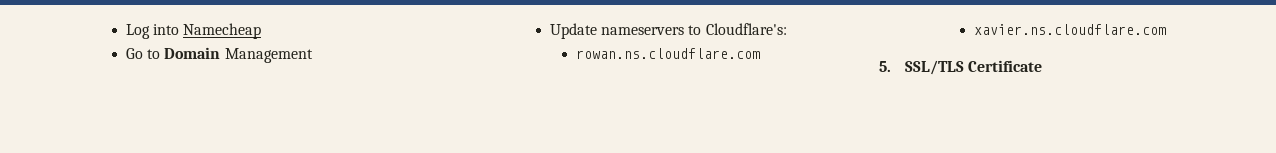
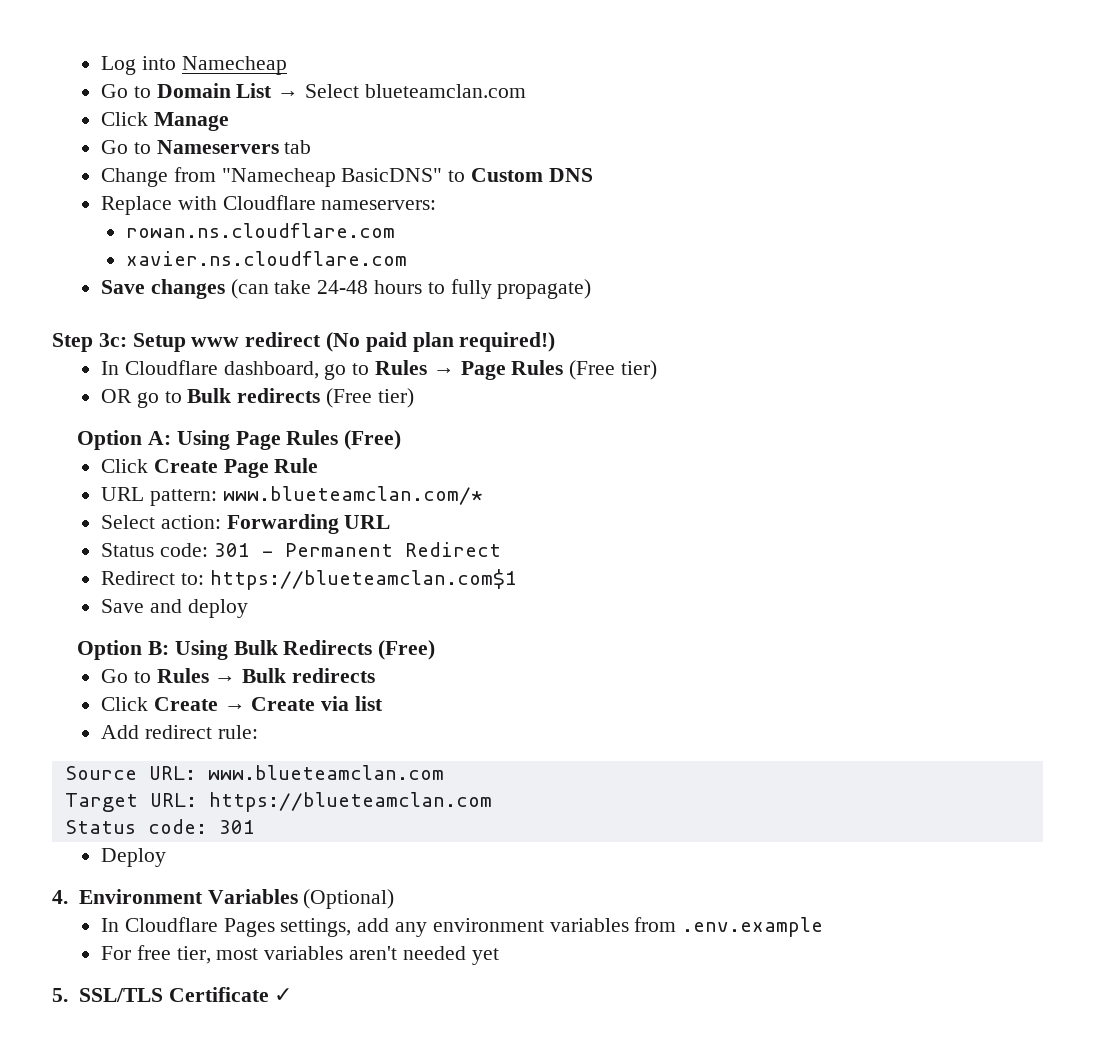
[224,48,313,63] [550,23,787,39] [576,48,761,59] [974,24,1167,35] Management // Update nameservers to Cloudflare's: // rowan.ns.cloudflare.com // xavier.ns.cloudflare.com -> [236,83,526,98] [100,112,229,131] [100,140,312,154] [100,167,593,187] [100,195,437,215] [126,223,396,238] [126,251,408,266] [100,279,592,299] [52,332,556,352] [100,360,657,380] [100,388,414,408] [77,430,402,450] [100,458,319,478] [100,486,483,506] [100,514,391,534] [100,542,501,557] [100,569,517,590] [100,599,248,618] [77,640,436,660] [100,668,375,683] [100,696,383,711] [100,725,258,739] [64,765,444,780] [64,792,492,812] [64,819,255,834] [100,848,166,867] [52,889,395,909] [100,917,824,937] [100,945,499,965] List → Select blueteamclan.com // Click Manage // Go to Nameservers tab // Change from "Namecheap BasicDNS" to Custom DNS // Replace with Cloudflare nameservers: // rowan.ns.cloudflare.com // xavier.ns.cloudflare.com // Save changes (can take 24-48 hours to fully propagate) // Step 3c: Setup www redirect (No paid plan required!) // In Cloudflare dashboard, go to Rules → Page Rules (Free tier) // OR go to Bulk redirects (Free tier) // Option A: Using Page Rules (Free) // Click Create Page Rule // URL pattern: www.blueteamclan.com/* // Select action: Forwarding URL // Status code: 301 - Permanent Redirect // Redirect to: https://blueteamclan.com$1 // Save and deploy // Option B: Using Bulk Redirects (Free) // Go to Rules → Bulk redirects // Click Create → Create via list // Add redirect rule: // Source URL: www.blueteamclan.com // Target URL: https://blueteamclan.com // Status code: 301 // Deploy // 4. Environment Variables (Optional) // In Cloudflare Pages settings, add any environment variables from .env.example // For free tier, most variables aren't needed yet
(1043, 66) none -> [274,988,293,1002] ✓

